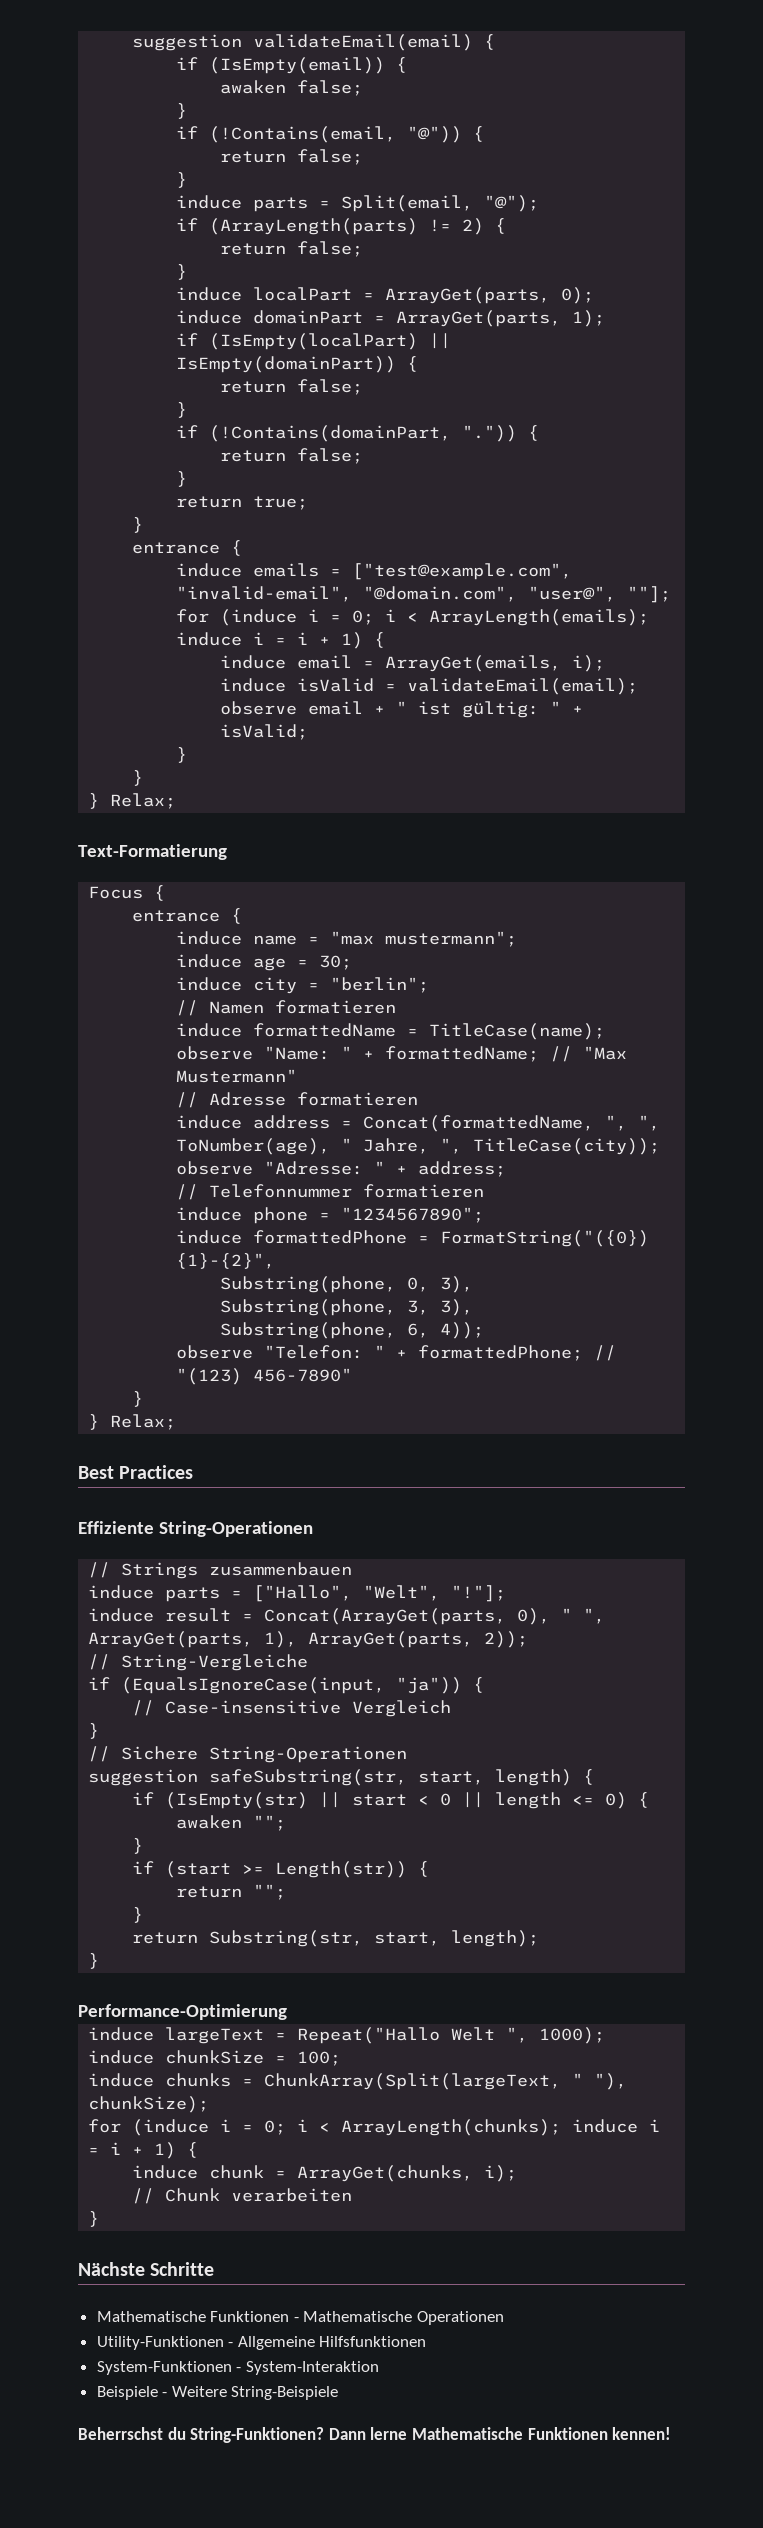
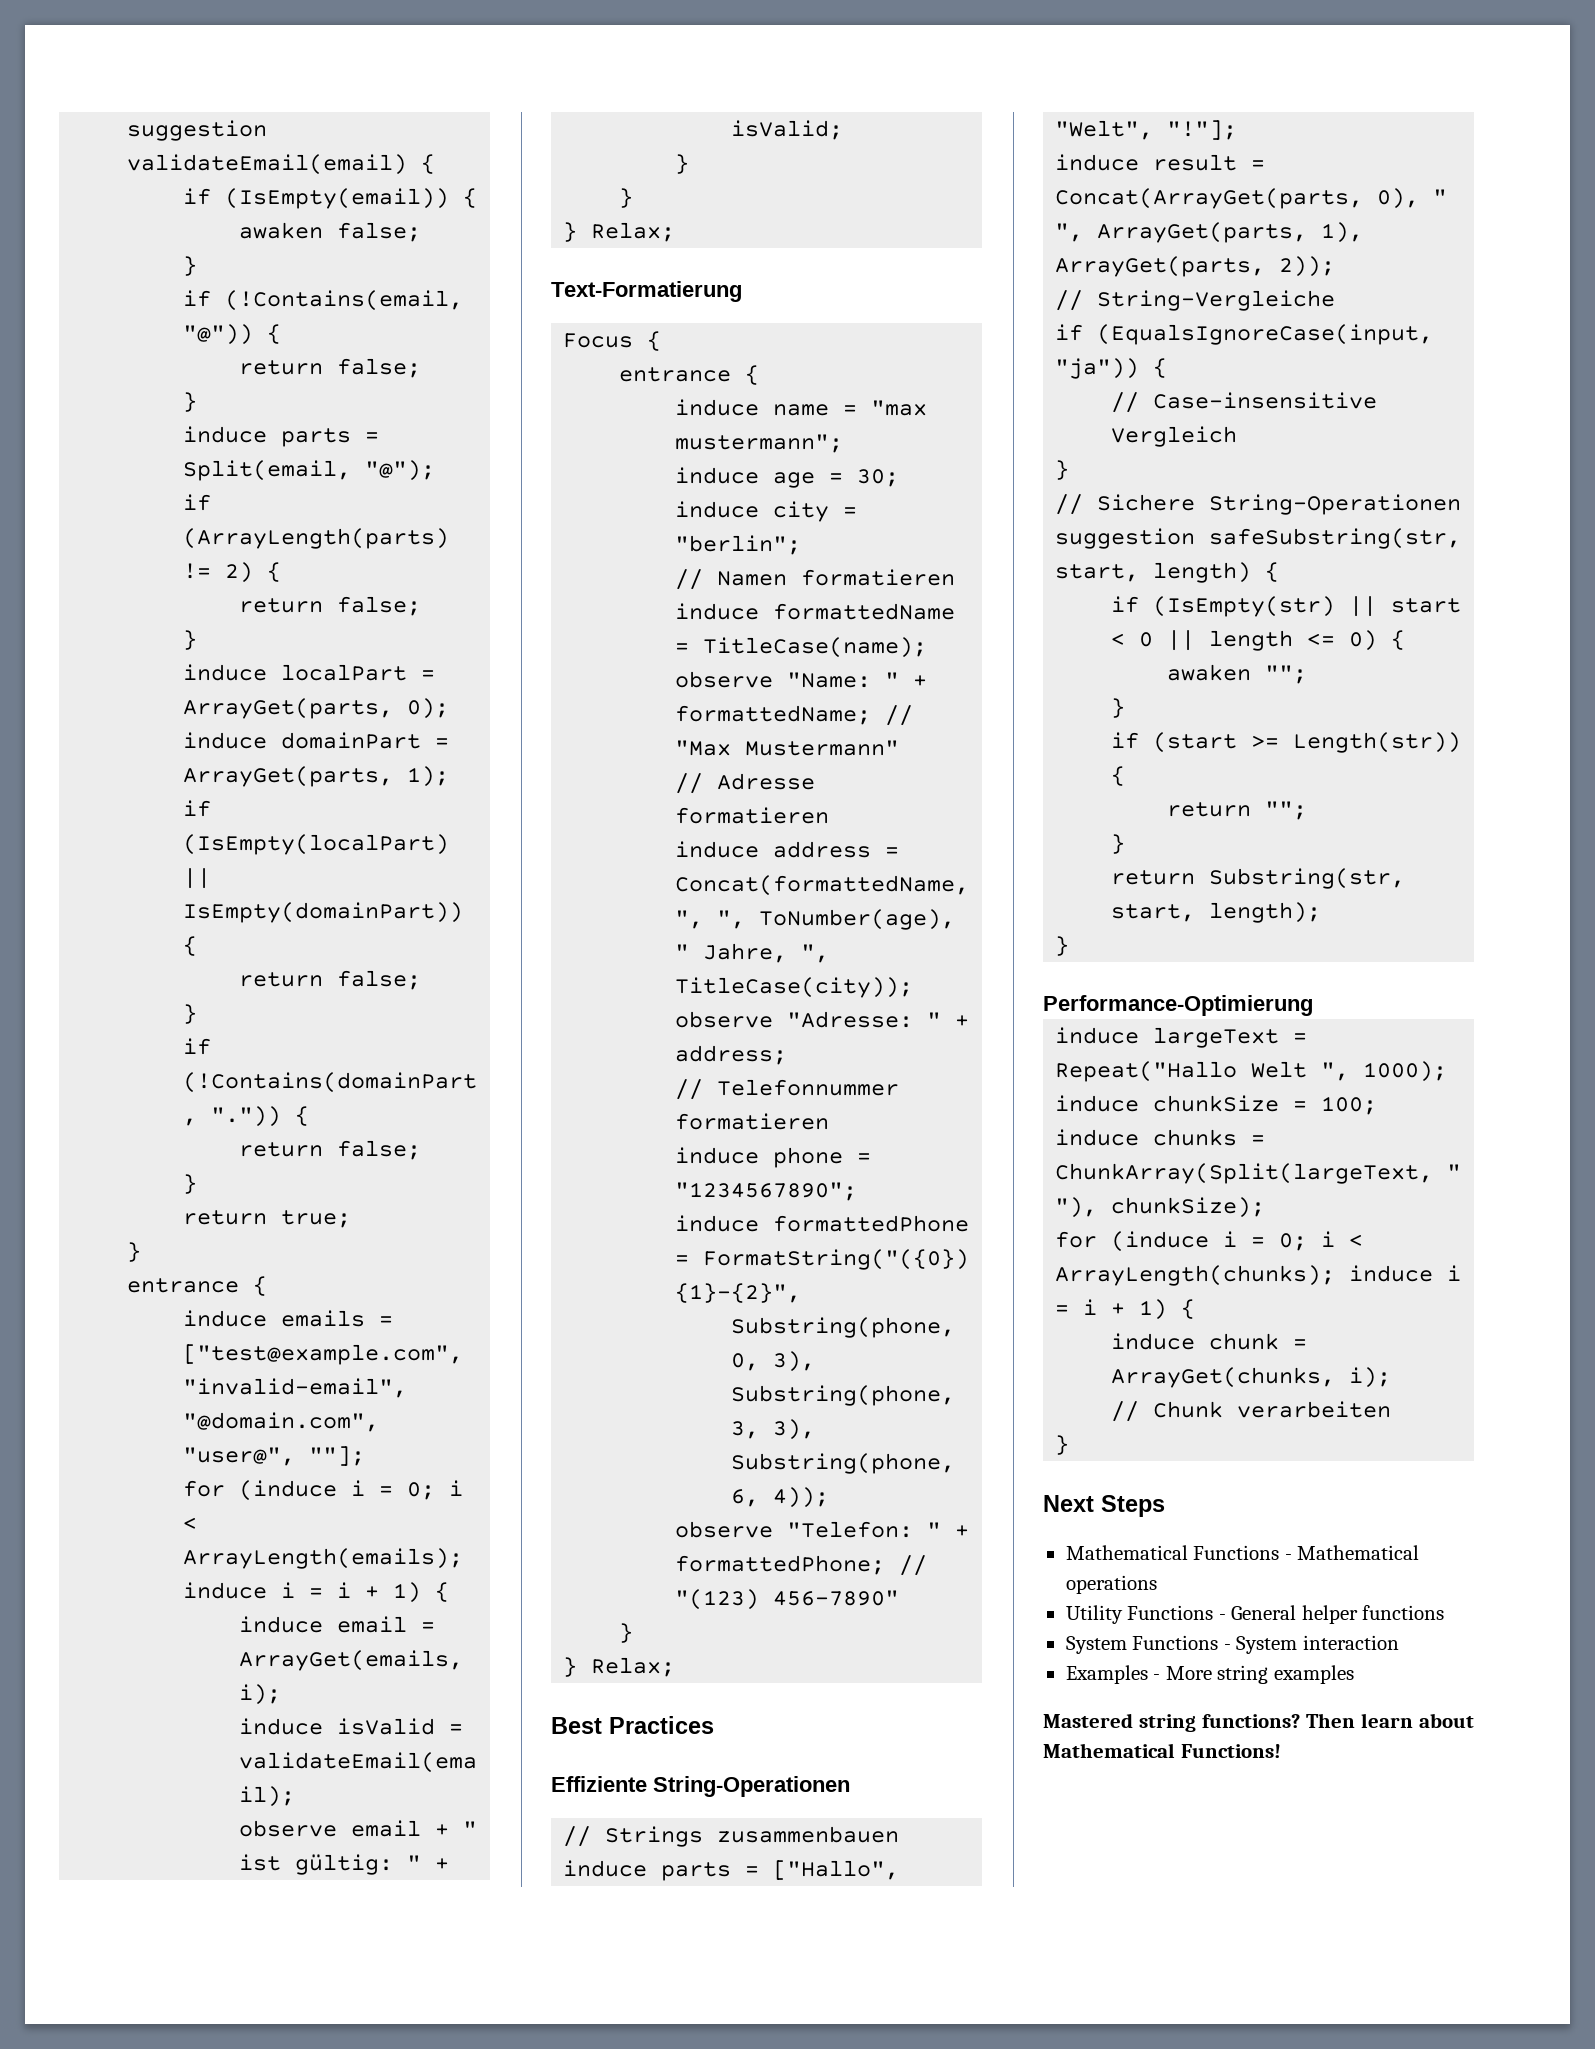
[78,2262,215,2276] [96,2311,505,2325] [96,2336,427,2350] [96,2361,379,2375] [96,2386,339,2400] [78,2427,672,2443] Nächste Schritte // Mathematische Funktionen - Mathematische Operationen // Utility-Funktionen - Allgemeine Hilfsfunktionen // System-Funktionen - System-Interaktion // Beispiele - Weitere String-Beispiele // Beherrschst du String-Funktionen? Dann lerne Mathematische Funktionen kennen! -> [1043,1495,1165,1517] [1065,1545,1420,1560] [1065,1575,1157,1594] [1065,1605,1445,1624] [1065,1635,1399,1654] [1065,1665,1354,1684] [1043,1713,1474,1732] [1043,1743,1281,1758] Next Steps // Mathematical Functions - Mathematical operations // Utility Functions - General helper functions // System Functions - System interaction // Examples - More string examples // Mastered string functions? Then learn about Mathematical Functions!

